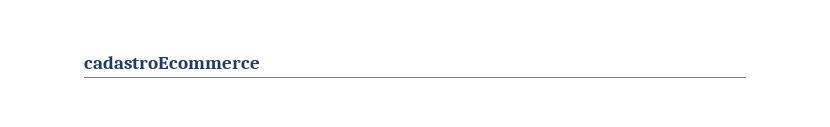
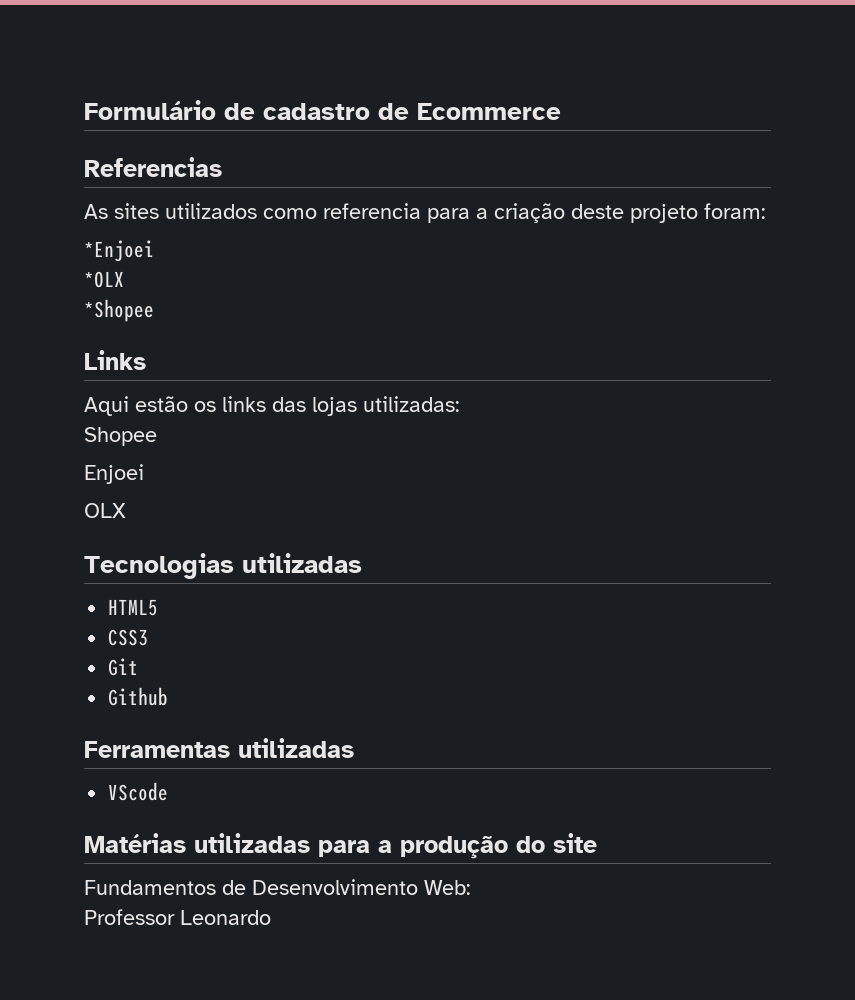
[84,56,260,69] cadastroEcommerce -> [84,100,561,120] [84,157,222,177] [84,203,766,223] [84,240,154,262] [84,271,124,288] [84,299,154,322] [84,350,146,370] [84,396,460,416] [84,427,157,446] [84,464,144,484] [84,503,126,518] [84,553,362,579] [108,599,159,616] [108,629,149,646] [108,658,139,676] [108,687,169,706] [84,738,354,758] [108,782,169,801] [84,833,597,859] [84,879,471,895] [84,909,271,925] Formulário de cadastro de Ecommerce // Referencias // As sites utilizados como referencia para a criação deste projeto foram: // *Enjoei // *OLX // *Shopee // Links // Aqui estão os links das lojas utilizadas: // Shopee // Enjoei // OLX // Tecnologias utilizadas // HTML5 // CSS3 // Git // Github // Ferramentas utilizadas // VScode // Matérias utilizadas para a produção do site // Fundamentos de Desenvolvimento Web: // Professor Leonardo

